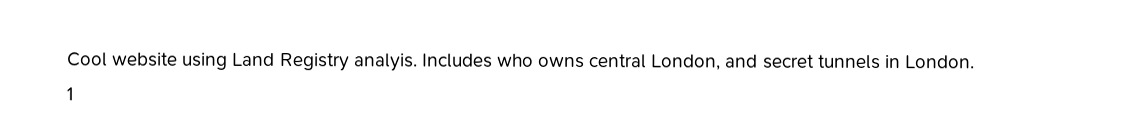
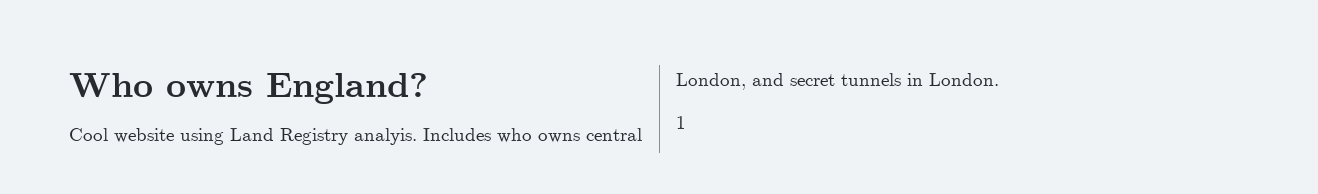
(66, 59) none -> [69,73,428,104] Who owns England? //

